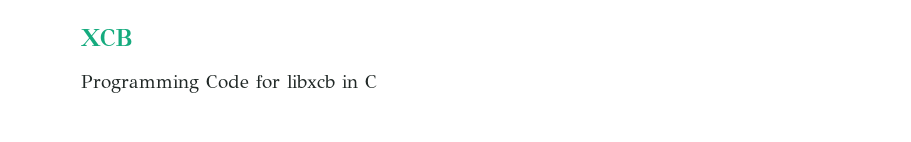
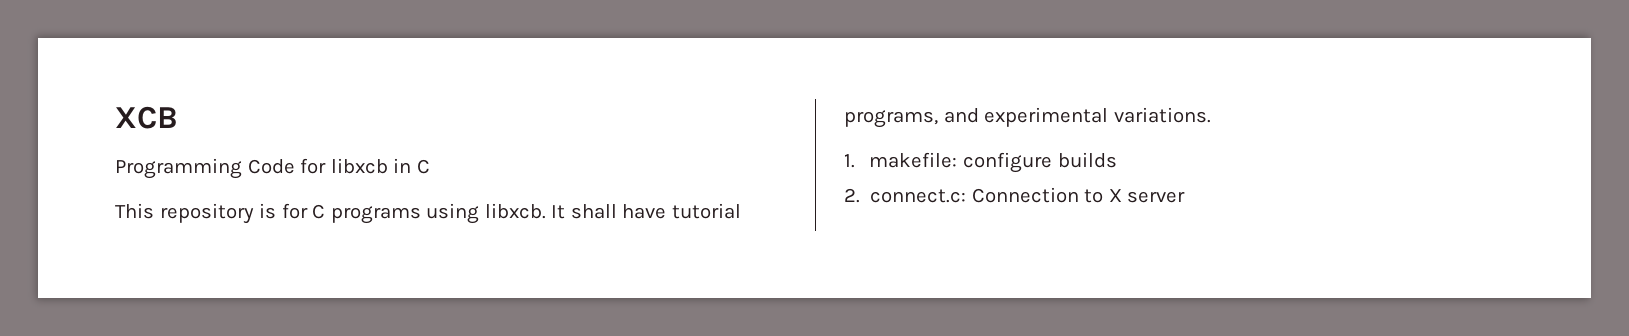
(377, 81) none -> [115,203,741,224] [844,107,1211,128] [844,152,1117,173] [844,187,1186,203] // This repository is for C programs using libxcb. It shall have tutorial programs, and experimental variations. // 1. makefile: configure builds // 2. connect.c: Connection to X server

